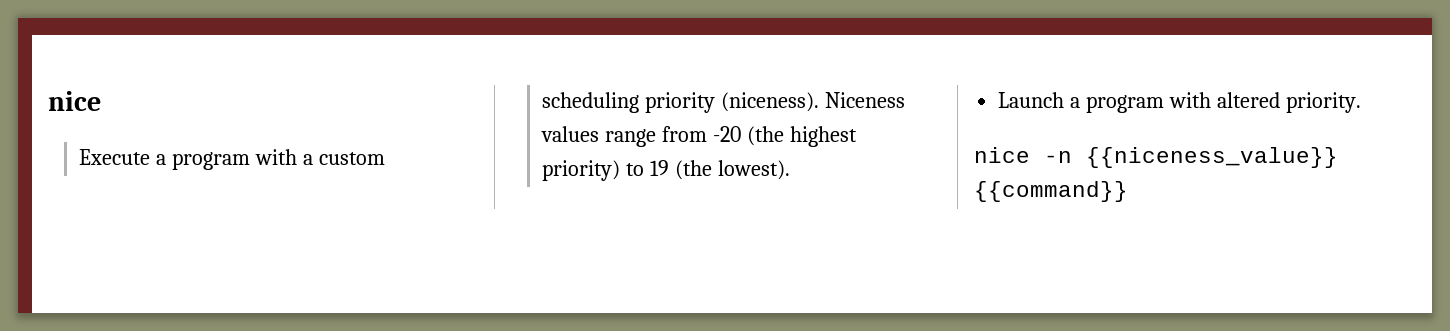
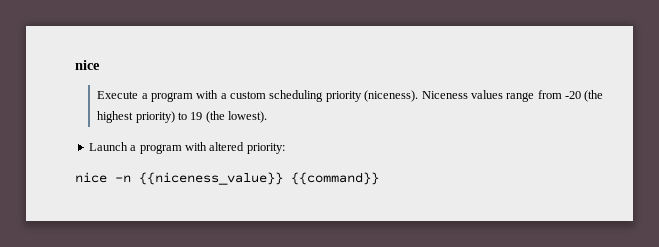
[1285,92,1361,113] priority. -> [246,143,285,154] priority:

